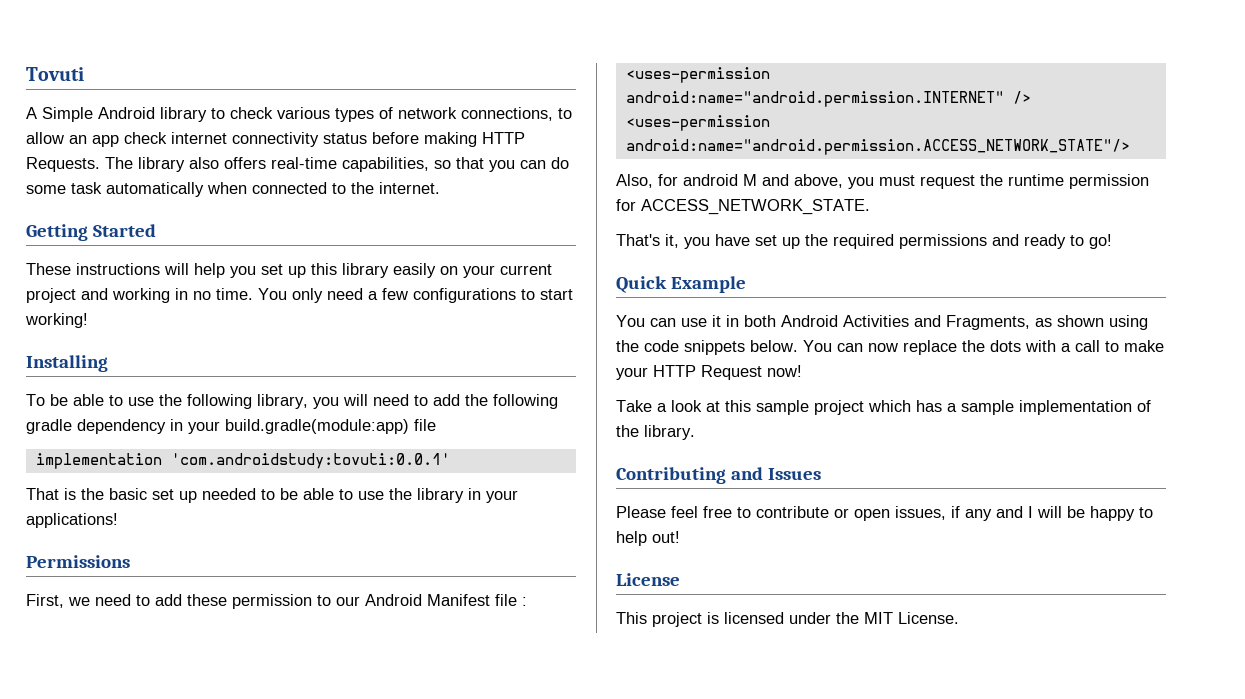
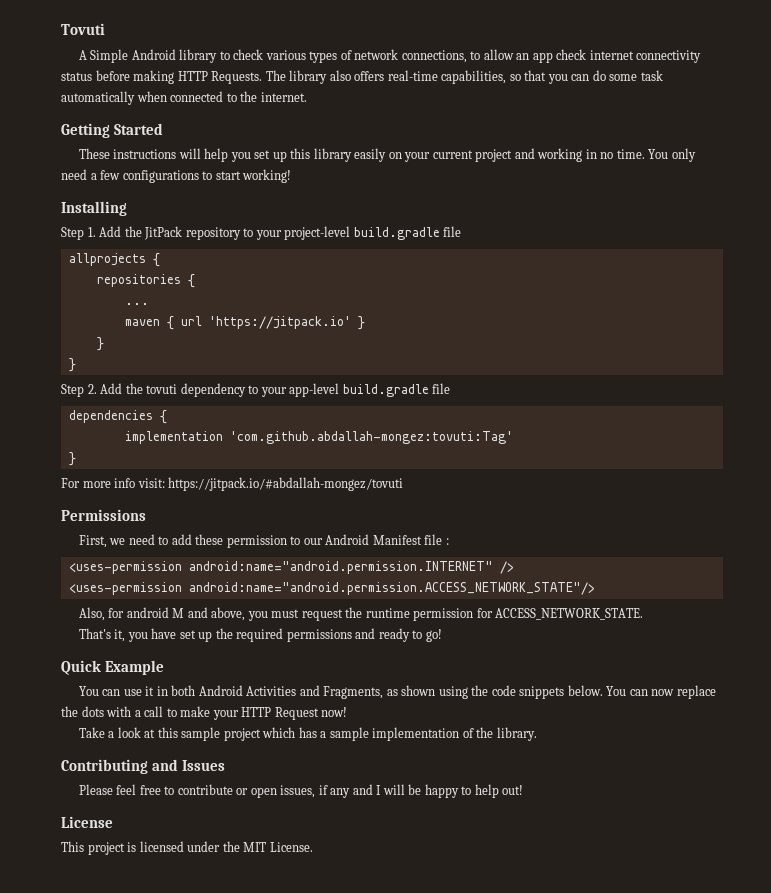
[26,394,558,409] [26,419,436,434] [35,453,450,469] [26,488,518,503] [26,513,118,528] To be able to use the following library, you will need to add the following gradle dependency in your build.gradle(module:app) file // implementation 'com.androidstudy:tovuti:0.0.1' // That is the basic set up needed to be able to use the library in your applications! -> [61,226,462,240] [68,253,160,267] [96,274,195,288] [124,303,149,305] [124,316,365,330] [96,337,104,351] [68,358,76,372] [61,383,451,397] [68,410,167,424] [124,431,513,444] [68,452,76,466] [61,477,404,491] Step 1. Add the JitPack repository to your project-level build.gradle file // allprojects { // repositories { // ... // maven { url 'https://jitpack.io' } // } // } // Step 2. Add the tovuti dependency to your app-level build.gradle file // dependencies { // implementation 'com.github.abdallah-mongez:tovuti:Tag' // } // For more info visit: https://jitpack.io/#abdallah-mongez/tovuti

